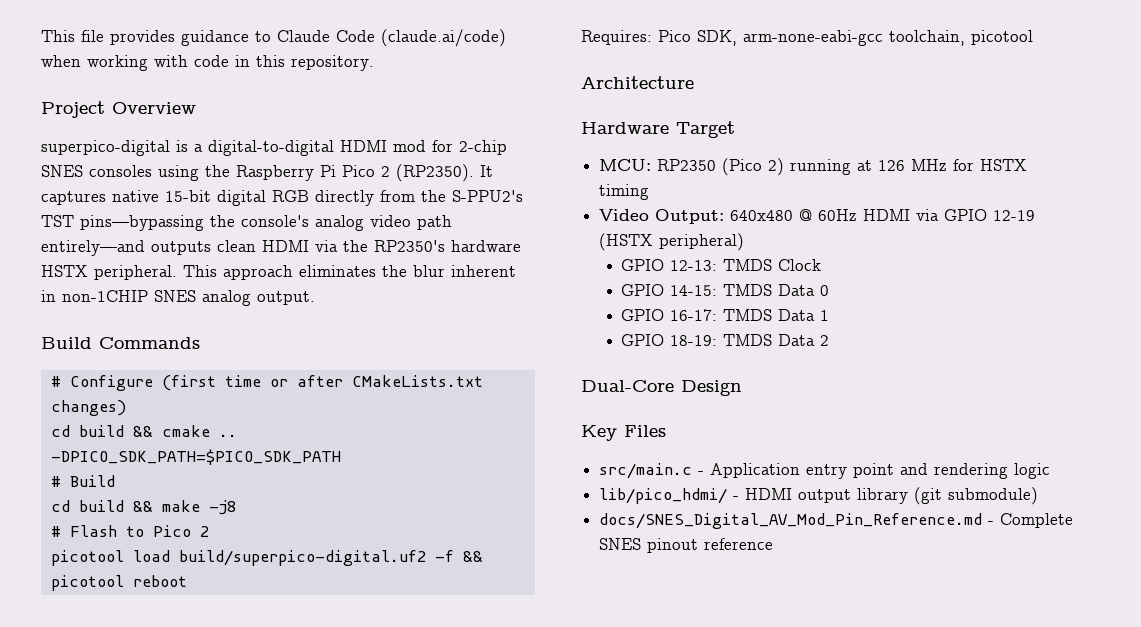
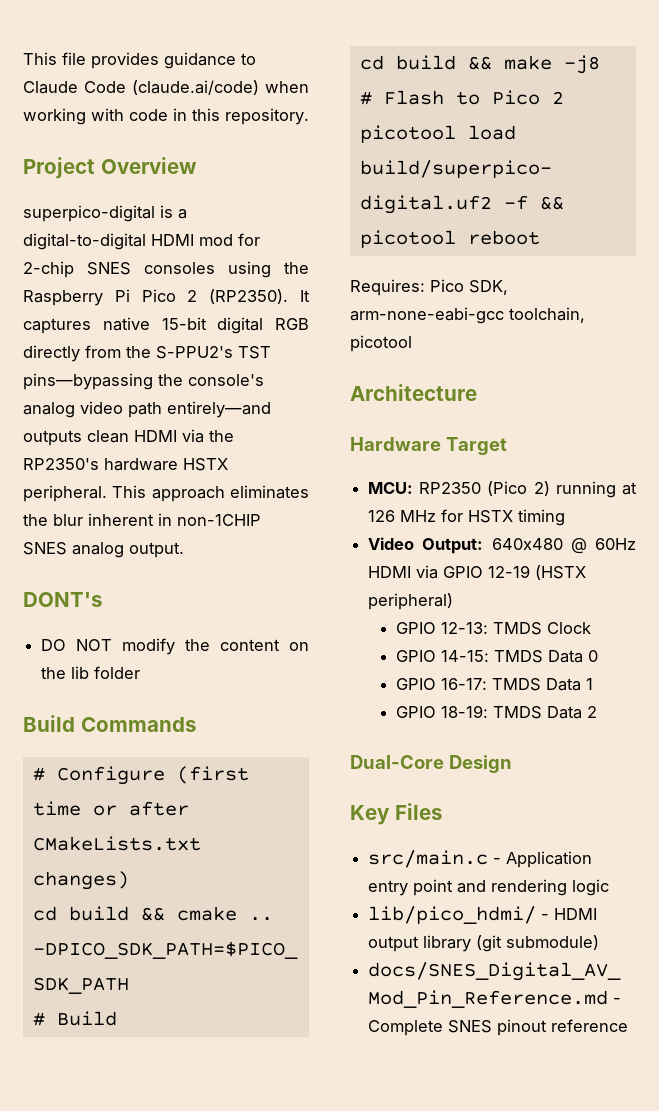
(315, 298) none -> [23,592,102,607] [41,638,309,655] [41,666,141,679] // DONT's // DO NOT modify the content on the lib folder

